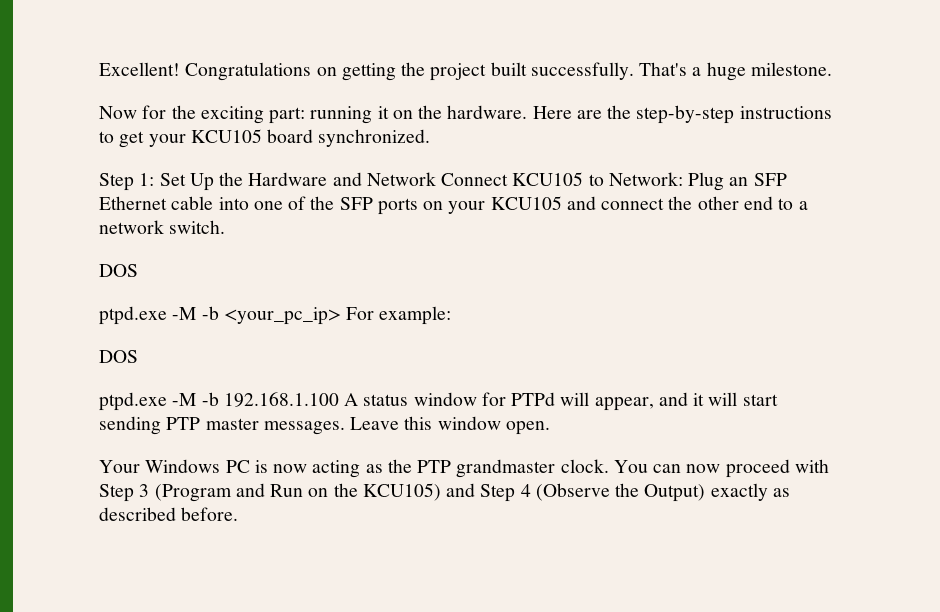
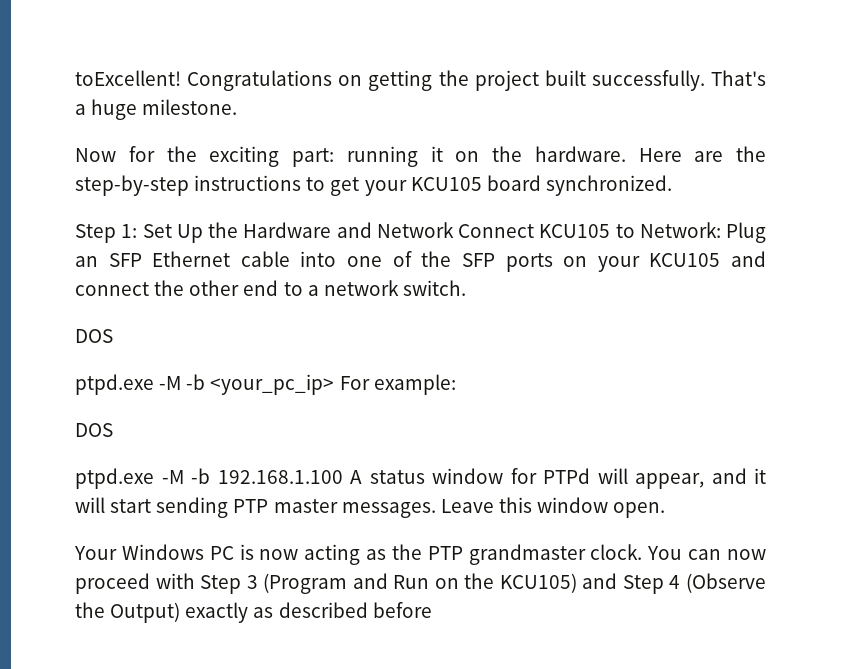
[99,62,180,76] Excellent! -> [75,70,181,86] toExcellent!
[181,507,239,521] before. -> [372,602,432,618] before

